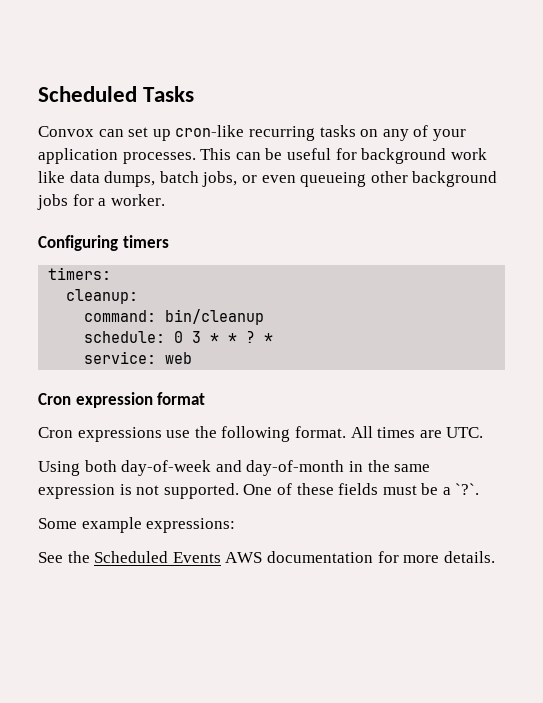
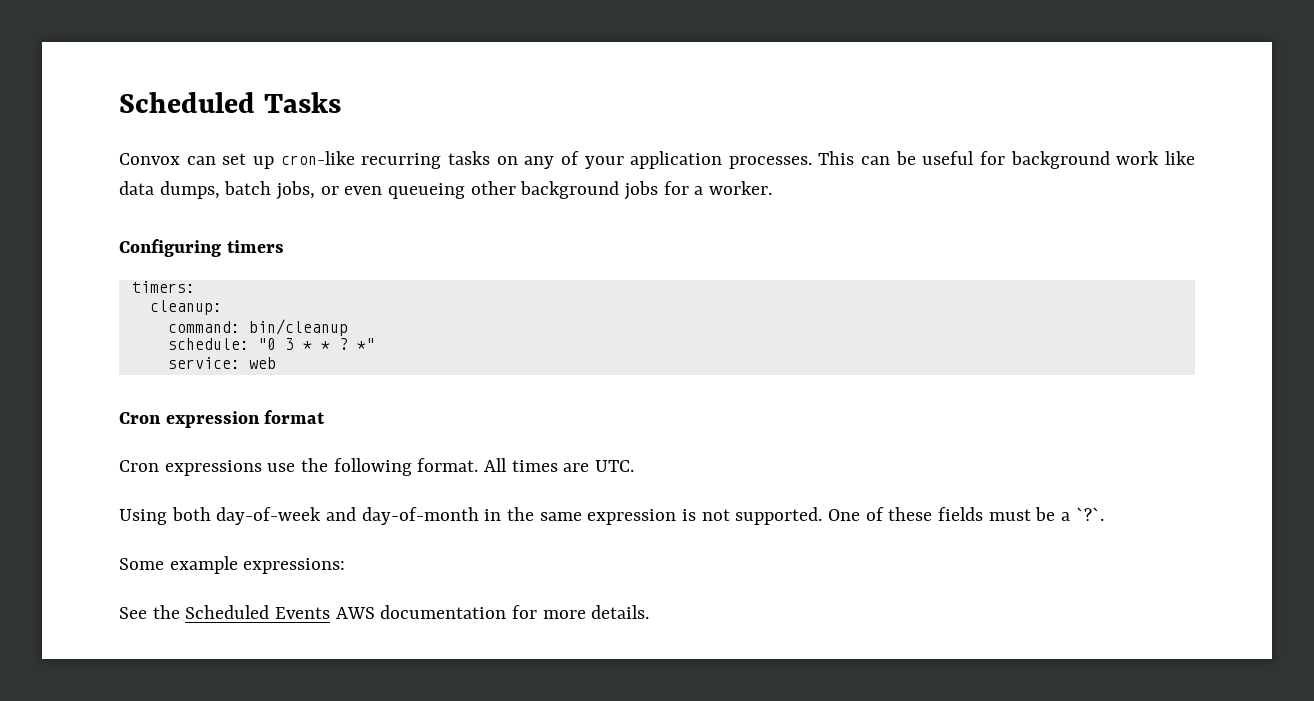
[174,331,184,343] 0 -> [257,338,276,350] "0
[264,333,274,343] * -> [356,338,375,350] *"

